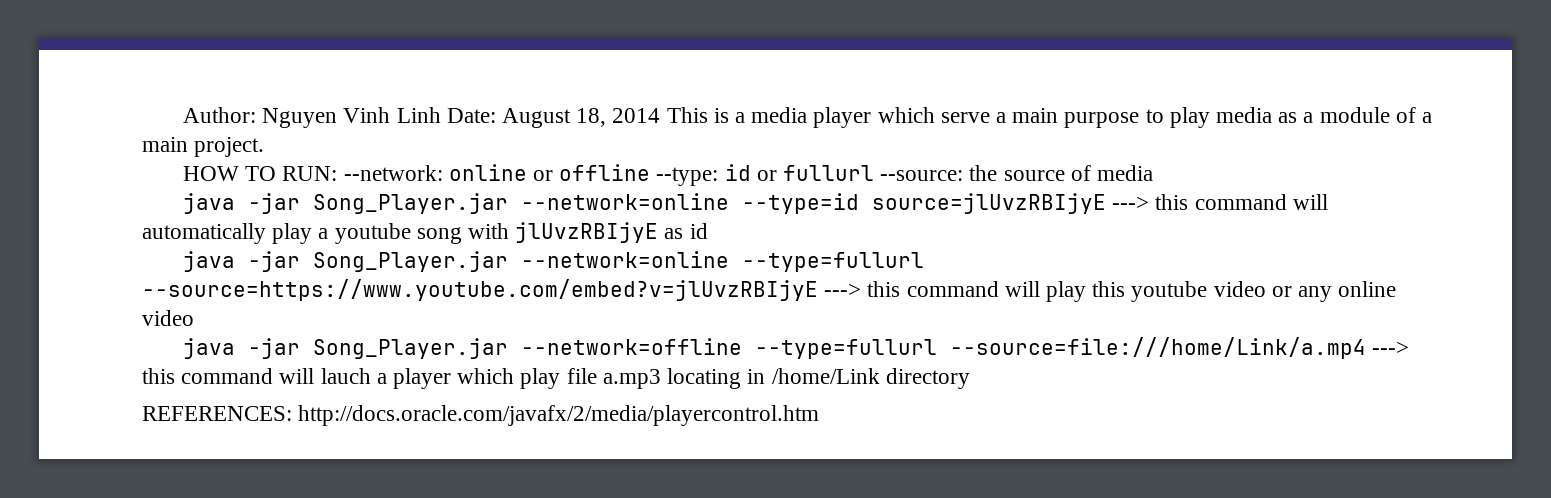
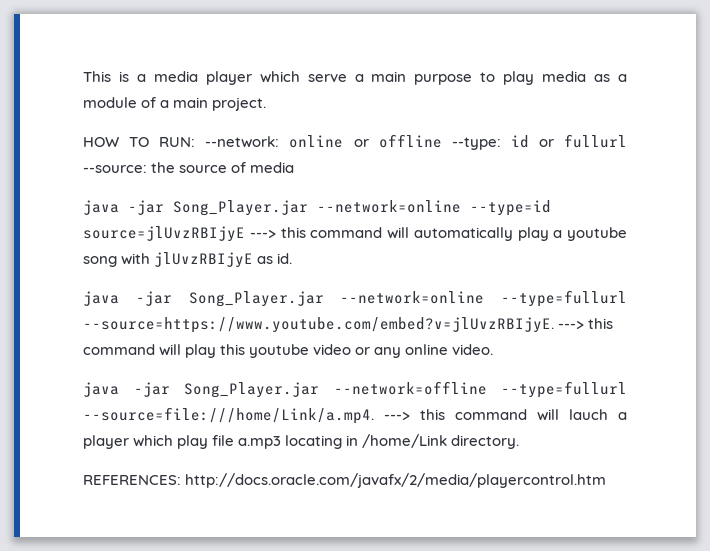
[182,107,661,128] Author: Nguyen Vinh Linh Date: August 18, 2014 -> (83, 76) none
[689,223,708,239] id -> [277,253,293,264] id.
[142,279,818,301] --source=https://www.youtube.com/embed?v=jlUvzRBIjyE -> [83,317,554,333] --source=https://www.youtube.com/embed?v=jlUvzRBIjyE.
[142,310,194,326] video -> [452,344,494,355] video.
[949,337,1366,359] --source=file:///home/Link/a.mp4 -> [83,407,374,424] --source=file:///home/Link/a.mp4.
[885,368,970,389] directory -> [451,435,520,449] directory.

